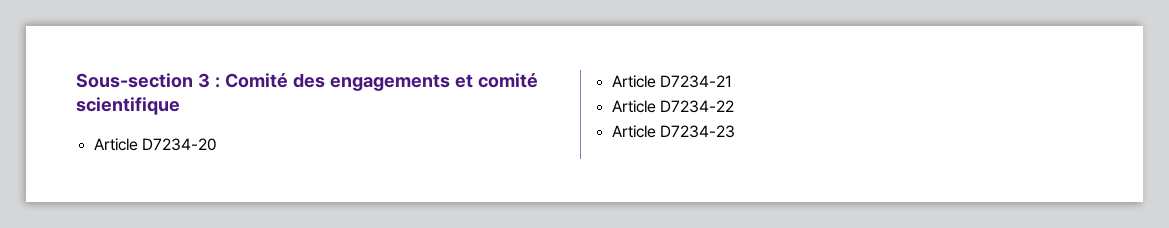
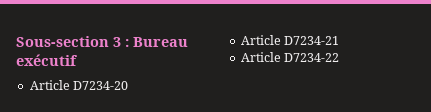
[224,73,538,91] [76,97,180,115] Comité des engagements et comité scientifique -> [133,37,188,47] [16,54,77,66] Bureau exécutif
[611,125,735,138] // Article D7234-23 -> (340, 57) none

